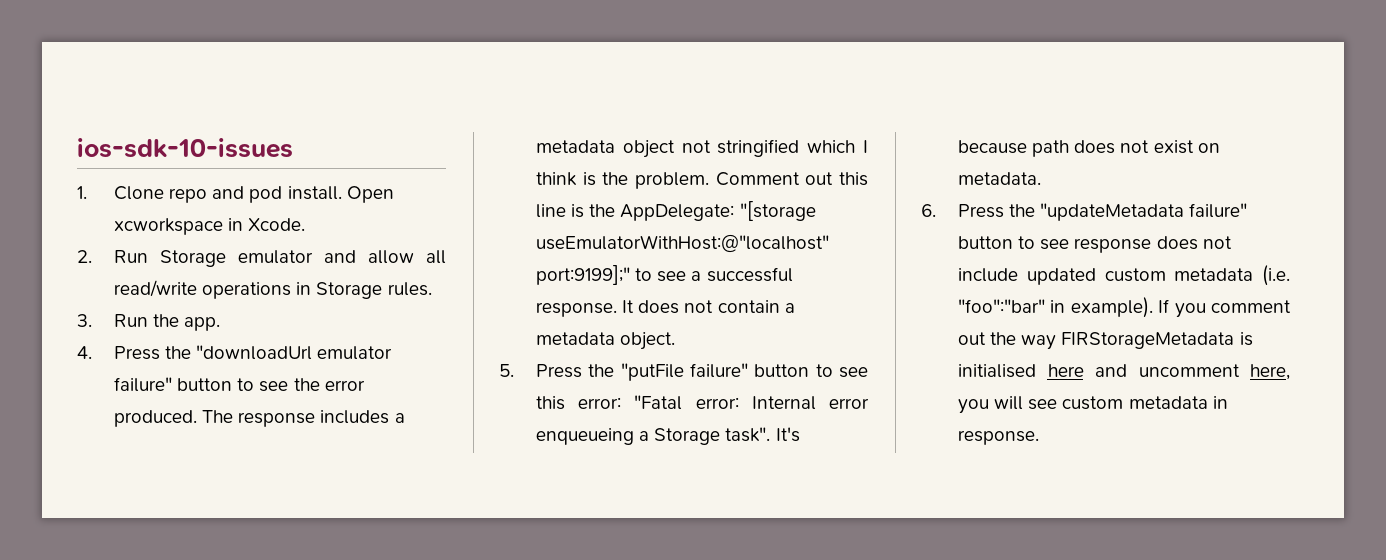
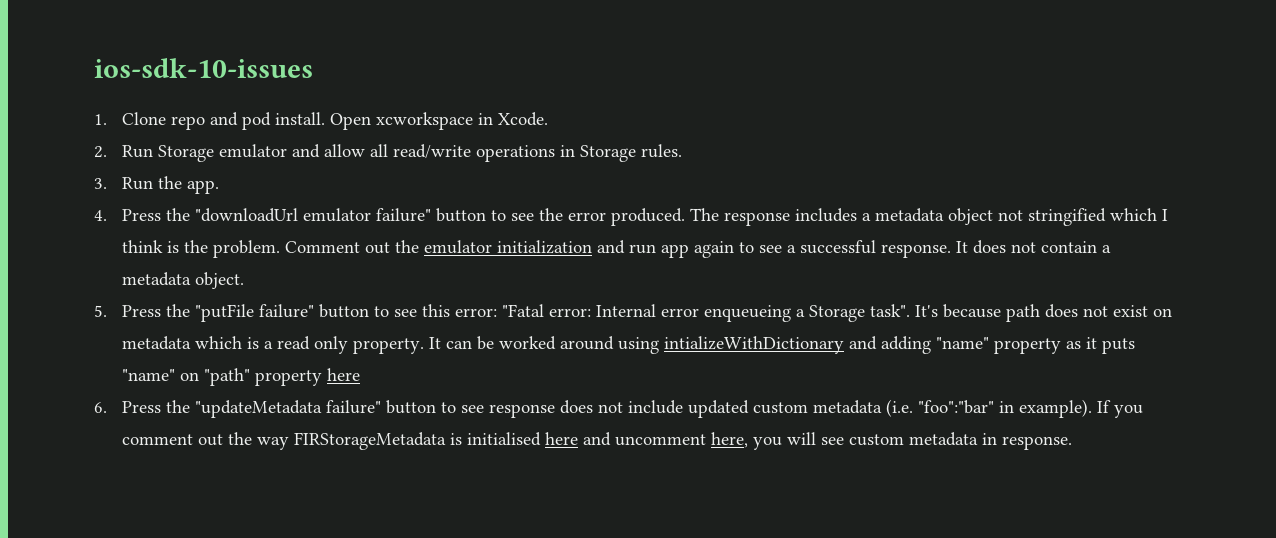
[839,172,868,186] [535,201,816,221] [535,234,829,253] [535,265,630,285] this line is the AppDelegate: "[storage useEmulatorWithHost:@"localhost" port:9199];" -> [394,240,734,258] the emulator initialization and run app again
[957,172,1041,185] metadata. -> [121,336,1135,354] [121,368,360,386] metadata which is a read only property. It can be worked around using intializeWithDictionary and adding "name" property as it puts "name" on "path" property here

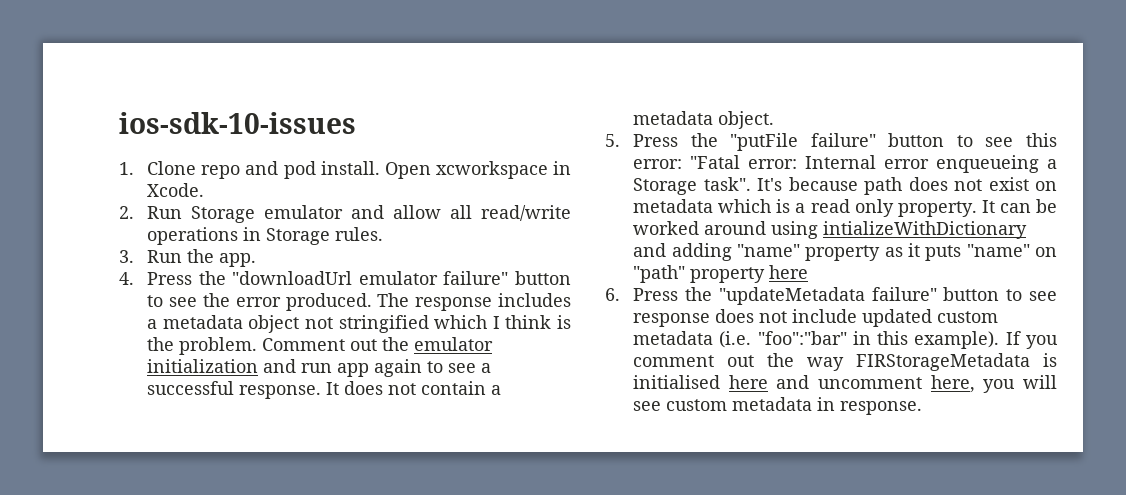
(1014, 407) none -> [877,331,909,345] this

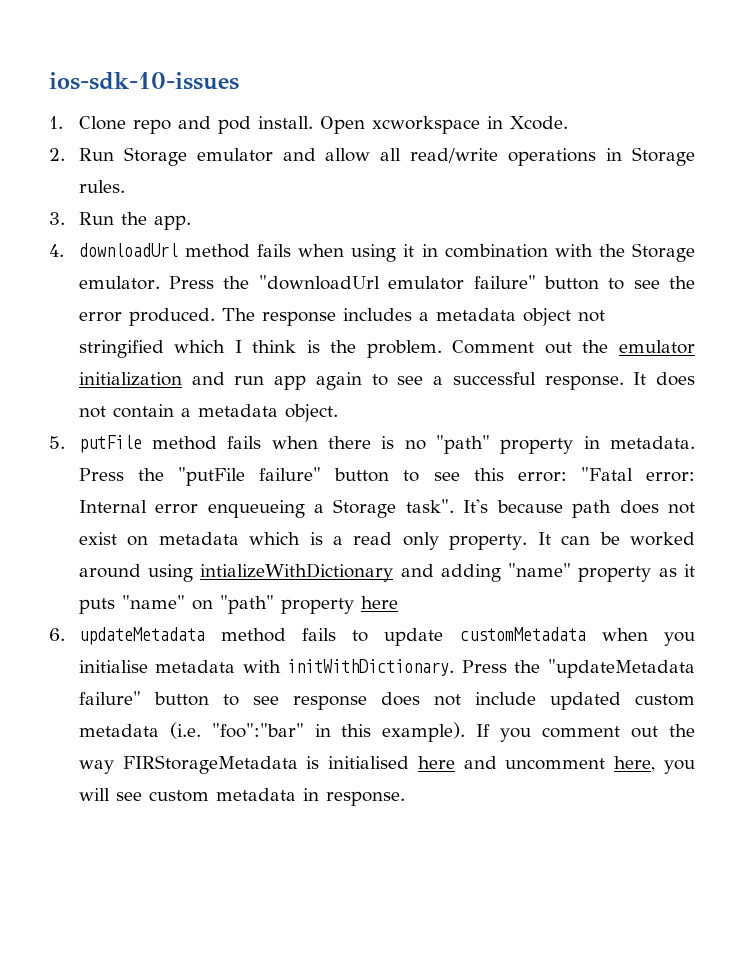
(134, 278) none -> [78,243,695,262] [78,276,160,290] downloadUrl method fails when using it in combination with the Storage emulator.
(620, 140) none -> [78,435,696,454] putFile method fails when there is no "path" property in metadata.
(620, 294) none -> [78,627,695,646] [78,659,455,676] updateMetadata method fails to update customMetadata when you initialise metadata with initWithDictionary.

